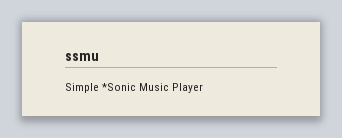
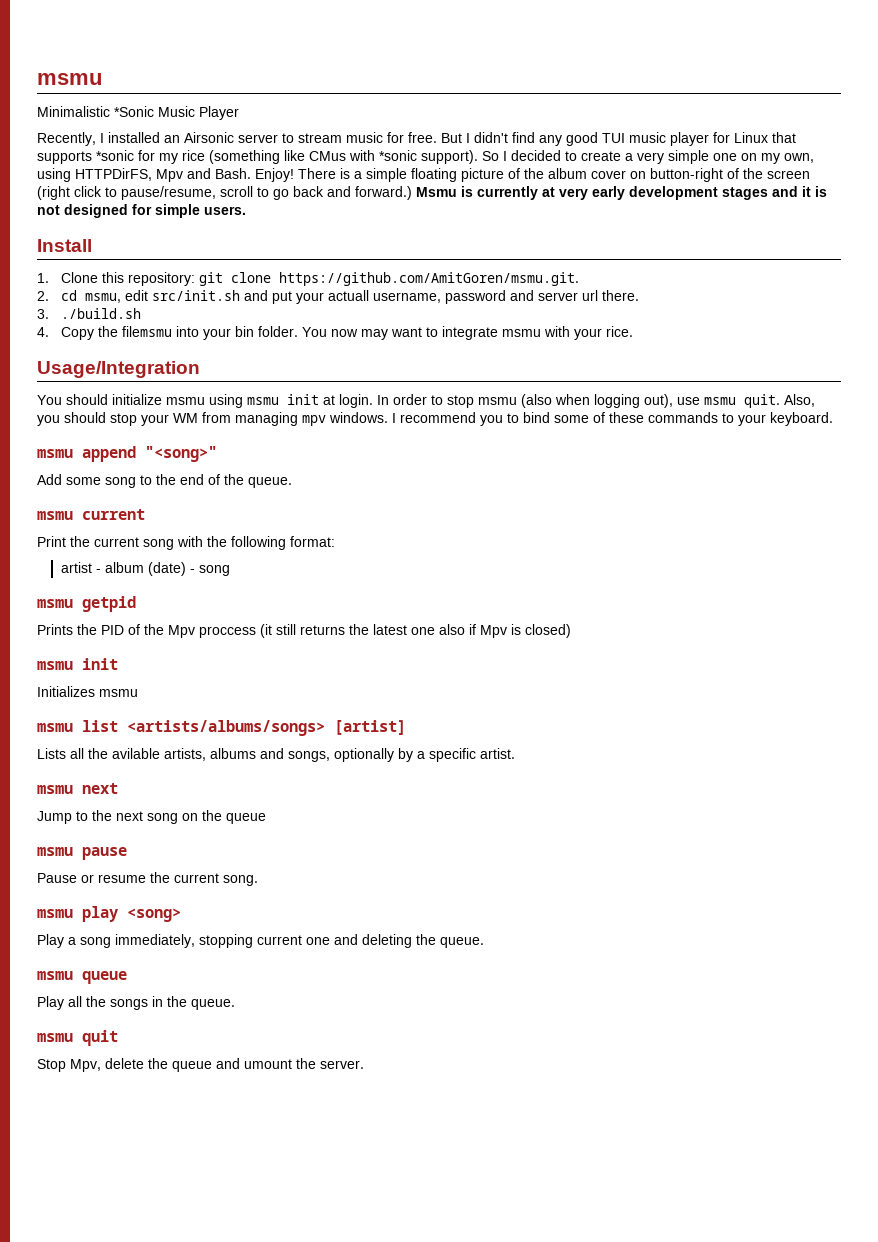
[65,53,99,61] [65,83,99,93] ssmu // Simple -> [37,73,102,85] [37,106,110,117] msmu // Minimalistic
(204, 88) none -> [37,132,796,146] [37,150,814,164] [37,168,810,182] [37,186,827,200] [37,204,246,218] [37,239,92,252] [37,272,579,286] [37,290,639,304] [37,308,141,319] [37,326,633,340] [37,361,200,378] [37,394,815,408] [37,412,833,426] [37,446,217,462] [37,474,292,488] [37,509,145,520] [37,536,335,550] [60,562,230,576] [37,596,136,612] [37,624,571,638] [37,658,118,670] [37,686,138,697] [37,720,406,736] [37,748,515,762] [37,783,118,794] [37,810,266,824] [37,847,127,860] [37,872,258,886] [37,906,181,922] [37,934,484,948] [37,971,127,984] [37,996,235,1010] [37,1030,118,1046] [37,1058,364,1072] // Recently, I installed an Airsonic server to stream music for free. But I didn't find any good TUI music player for Linux that supports *sonic for my rice (something like CMus with *sonic support). So I decided to create a very simple one on my own, using HTTPDirFS, Mpv and Bash. Enjoy! There is a simple floating picture of the album cover on button-right of the screen (right click to pause/resume, scroll to go back and forward.) Msmu is currently at very early development stages and it is not designed for simple users. // Install // 1. Clone this repository: git clone https://github.com/AmitGoren/msmu.git. // 2. cd msmu, edit src/init.sh and put your actuall username, password and server url there. // 3. ./build.sh // 4. Copy the filemsmu into your bin folder. You now may want to integrate msmu with your rice. // Usage/Integration // You should initialize msmu using msmu init at login. In order to stop msmu (also when logging out), use msmu quit. Also, you should stop your WM from managing mpv windows. I recommend you to bind some of these commands to your keyboard. // msmu append "<song>" // Add some song to the end of the queue. // msmu current // Print the current song with the following format: // artist - album (date) - song // msmu getpid // Prints the PID of the Mpv proccess (it still returns the latest one also if Mpv is closed) // msmu init // Initializes msmu // msmu list <artists/albums/songs> [artist] // Lists all the avilable artists, albums and songs, optionally by a specific artist. // msmu next // Jump to the next song on the queue // msmu pause // Pause or resume the current song. // msmu play <song> // Play a song immediately, stopping current one and deleting the queue. // msmu queue // Play all the songs in the queue. // msmu quit // Stop Mpv, delete the queue and umount the server.

